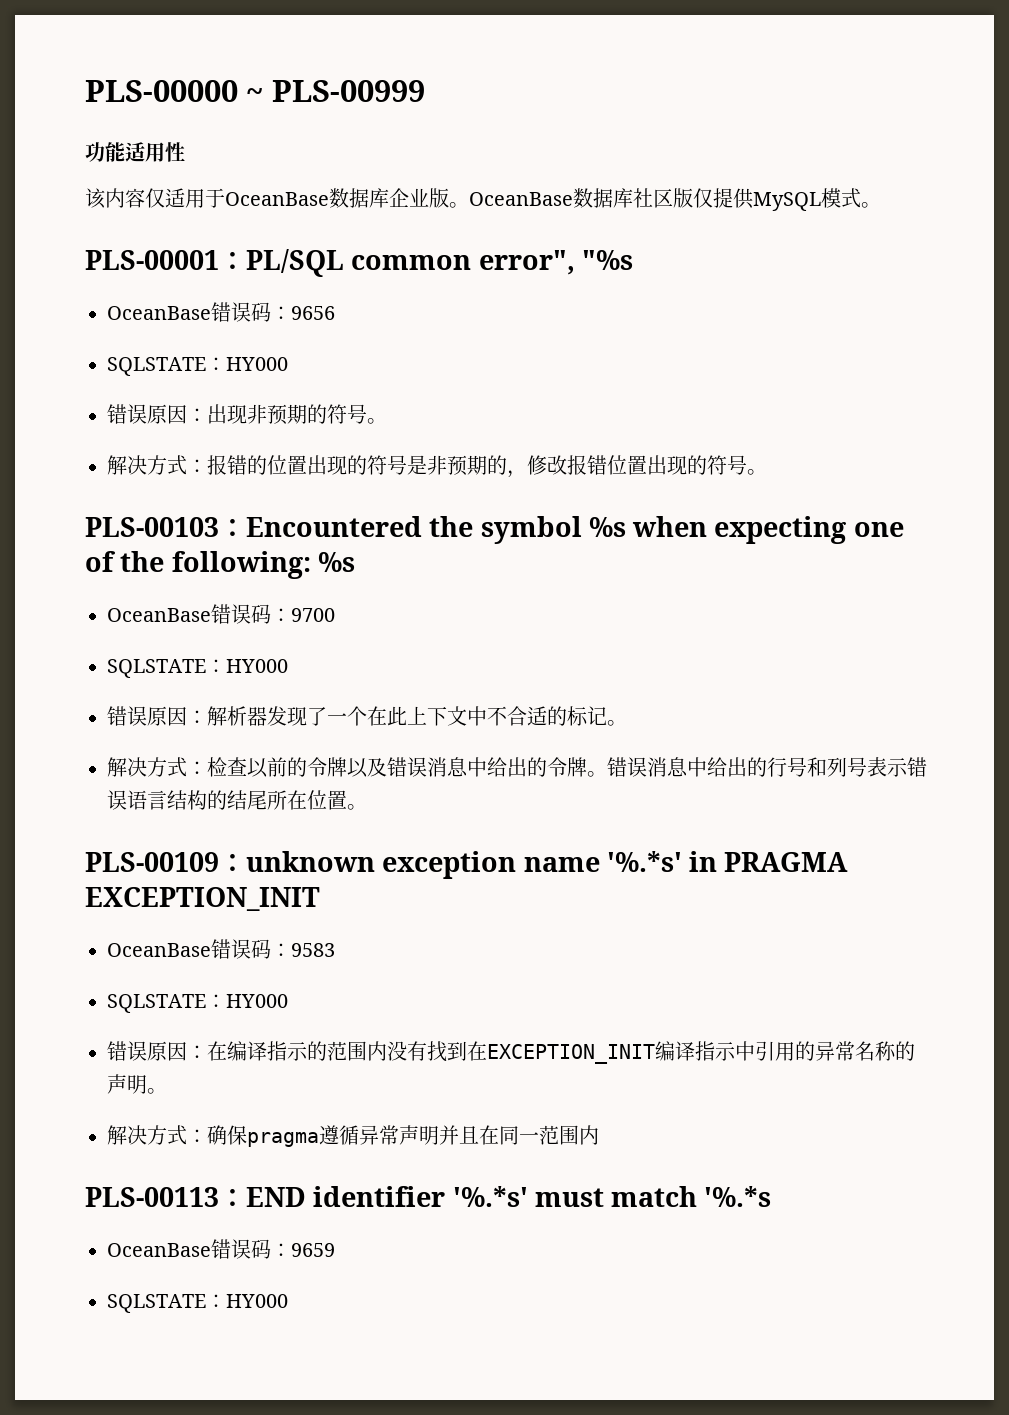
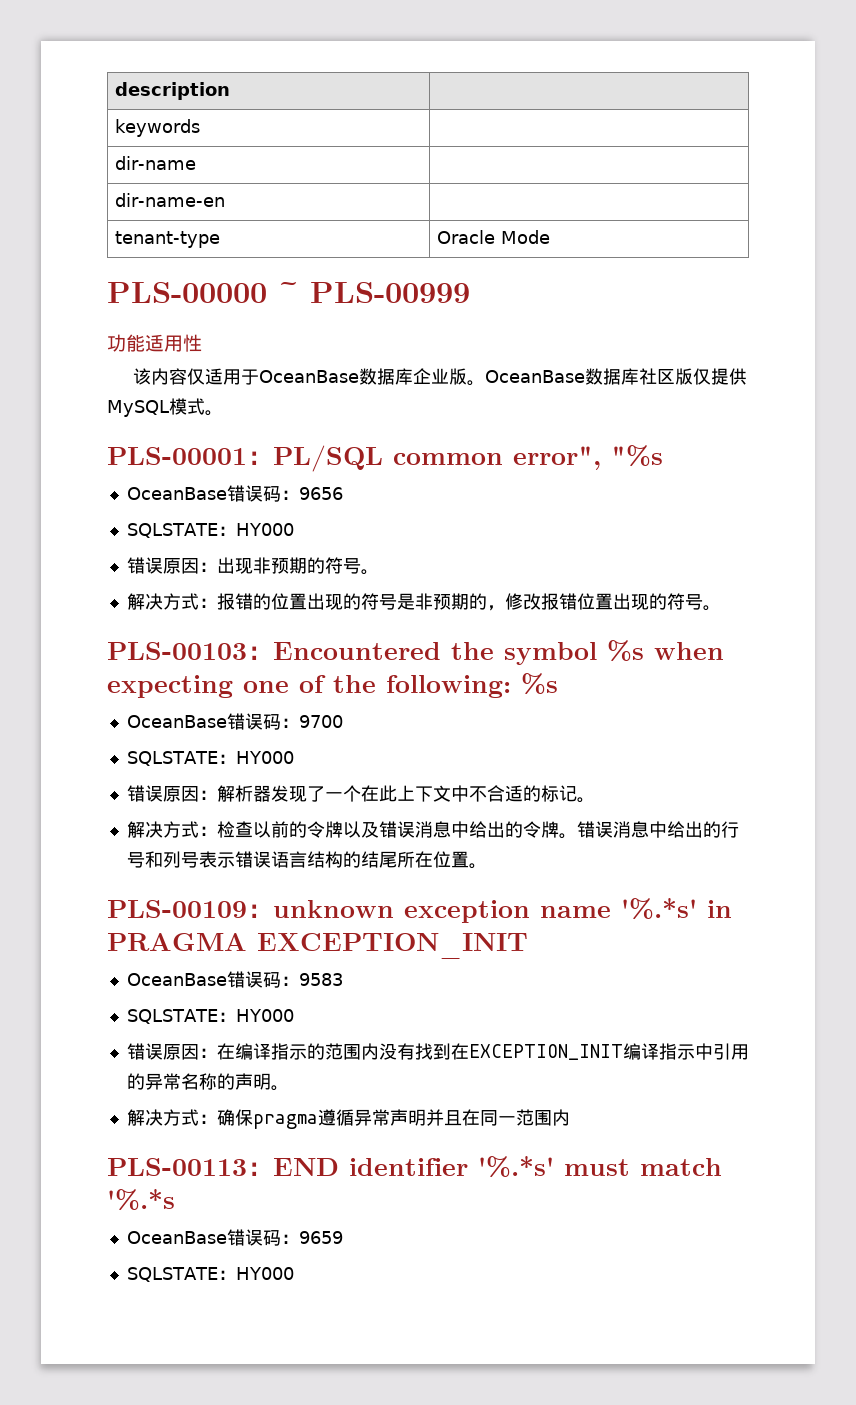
(85, 91) none -> [114,82,230,100] [114,119,200,137] [114,156,196,170] [114,193,225,207] [114,231,220,248] [436,230,550,244] description | // keywords | // dir-name | // dir-name-en | // tenant-type | Oracle Mode //

